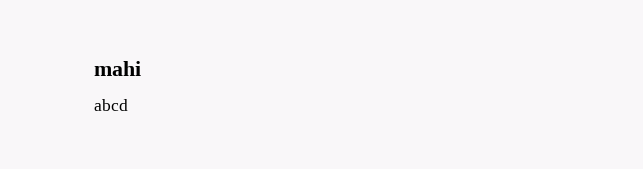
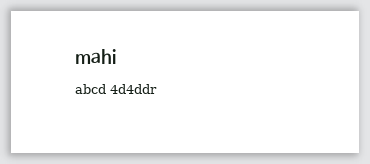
(128, 105) none -> [110,84,157,94] 4d4ddr

